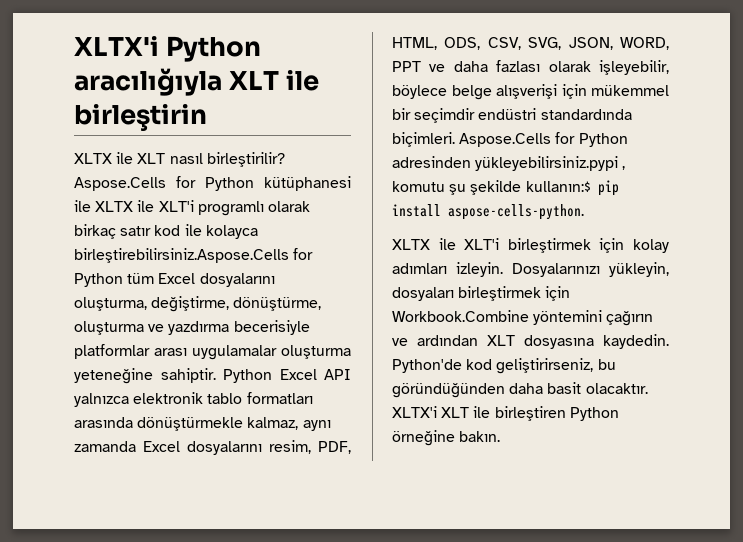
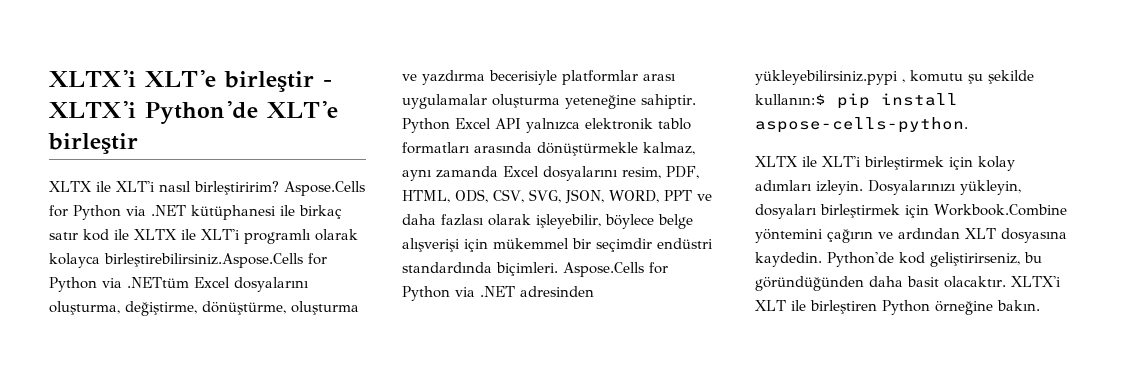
[74,36,262,62] [74,68,320,96] [74,104,207,132] [74,152,285,167] [74,176,351,191] XLTX'i Python aracılığıyla XLT ile birleştirin // XLTX ile XLT nasıl birleştirilir? Aspose.Cells for Python kütüphanesi -> [49,70,332,92] [49,101,338,124] [48,133,138,154] [49,181,365,196] [49,205,342,220] [49,229,109,241] XLTX'i XLT'e birleştir - XLTX'i Python'de XLT'e birleştir // XLTX ile XLT'i nasıl birleştiririm? Aspose.Cells for Python via .NET kütüphanesi ile birkaç satır kod
[74,224,202,239] birkaç satır kod ile -> (358, 235) none
[127,273,155,284] tüm -> [102,277,189,288] via .NETtüm
(628, 140) none -> [455,286,515,297] via .NET

